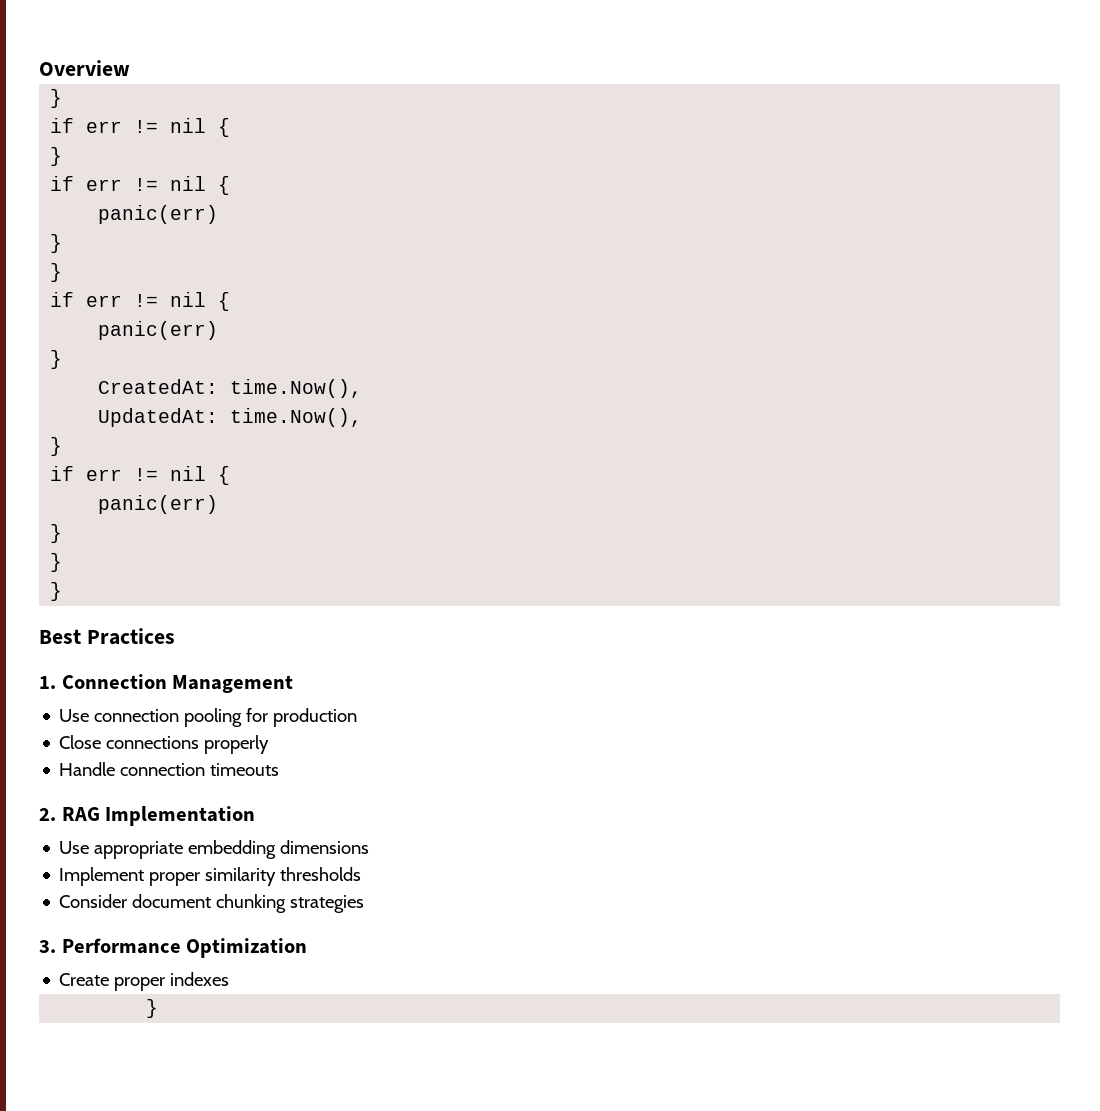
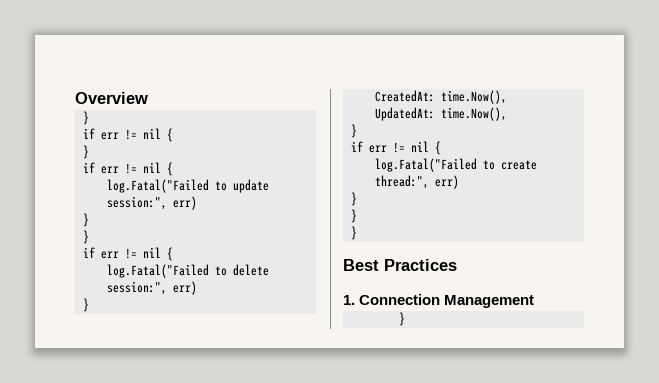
[98,205,219,224] panic(err) -> [107,179,270,193] [107,196,198,210] log.Fatal("Failed to update session:", err)
[98,321,219,340] panic(err) -> [107,264,270,278] [107,281,198,295] log.Fatal("Failed to delete session:", err)
[98,495,219,514] panic(err) -> [375,158,538,172] [375,175,460,189] log.Fatal("Failed to create thread:", err)
[59,708,358,727] [59,735,270,754] [59,762,280,776] [39,806,256,826] [59,840,370,859] [59,867,362,886] [59,894,365,913] [39,938,308,958] [59,972,230,991] // Use connection pooling for production // Close connections properly // Handle connection timeouts // 2. RAG Implementation // Use appropriate embedding dimensions // Implement proper similarity thresholds // Consider document chunking strategies // 3. Performance Optimization // Create proper indexes -> (535, 301) none

